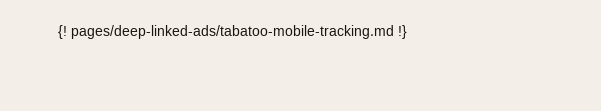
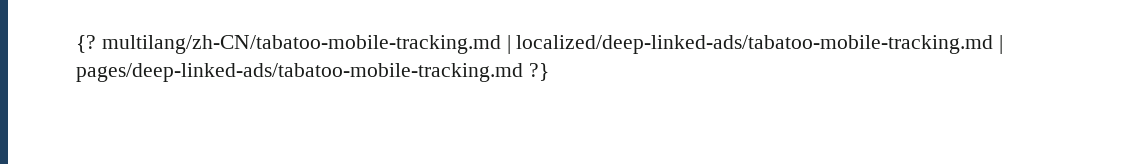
[58,25,407,39] {! pages/deep-linked-ads/tabatoo-mobile-tracking.md !} -> [76,35,1004,54] [76,63,549,82] {? multilang/zh-CN/tabatoo-mobile-tracking.md | localized/deep-linked-ads/tabatoo-mobile-tracking.md | pages/deep-linked-ads/tabatoo-mobile-tracking.md ?}

